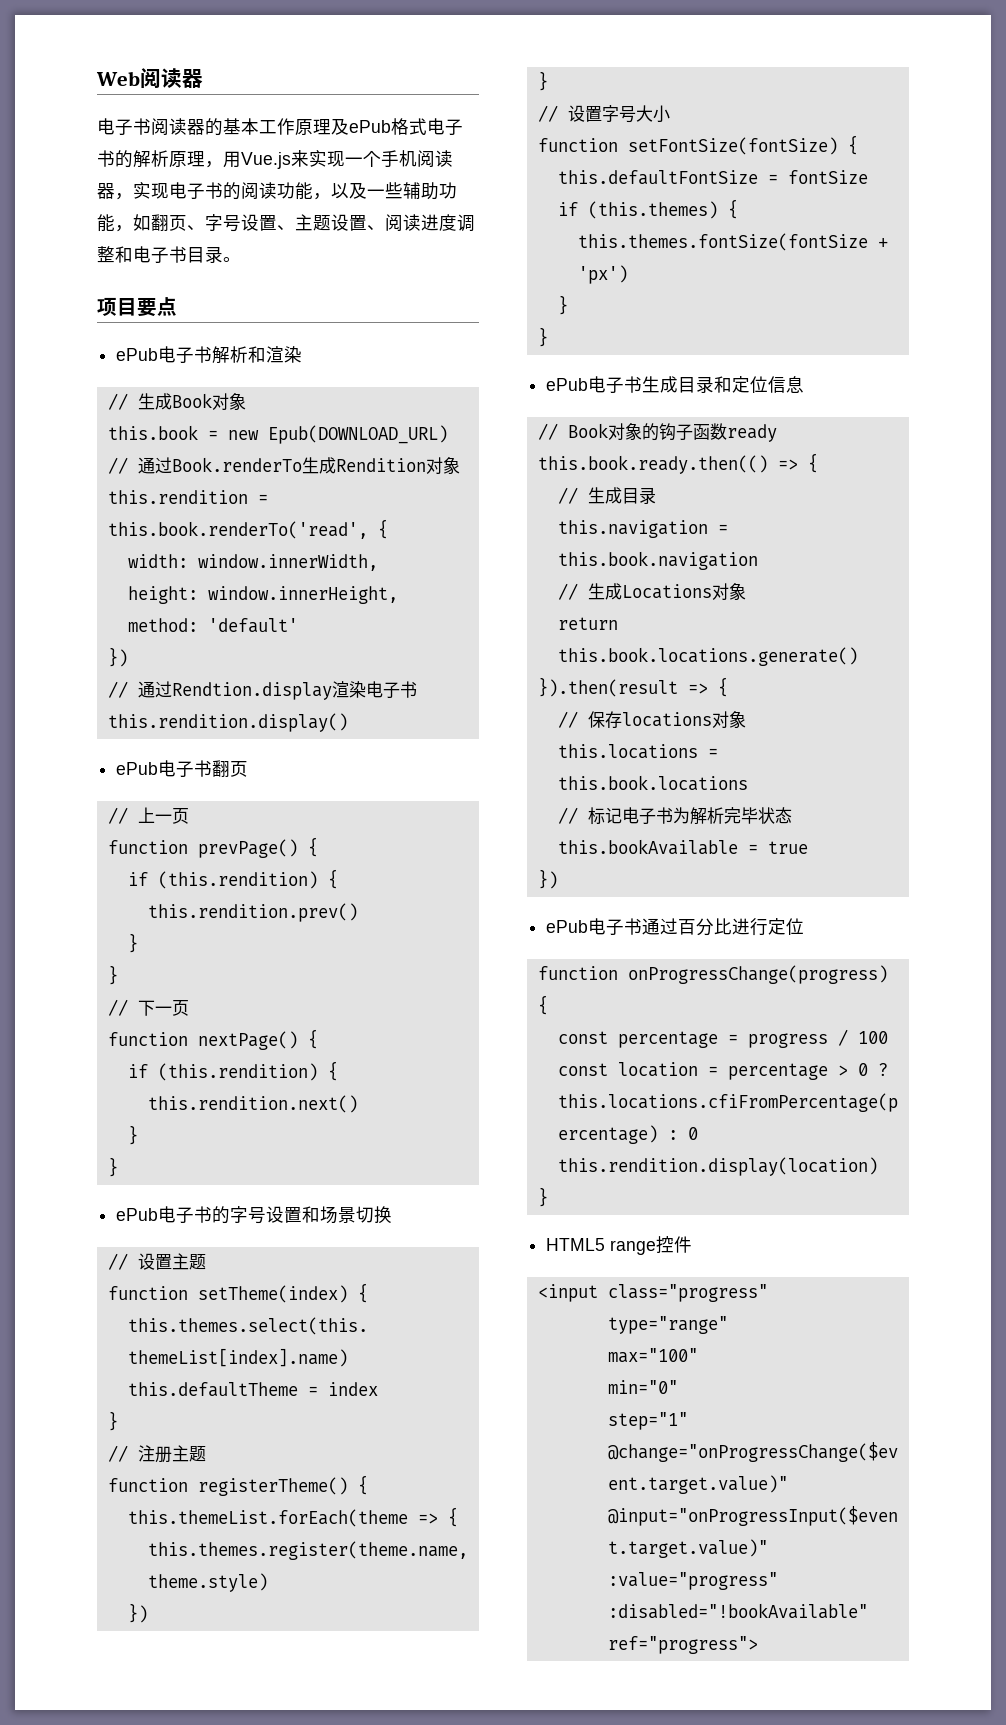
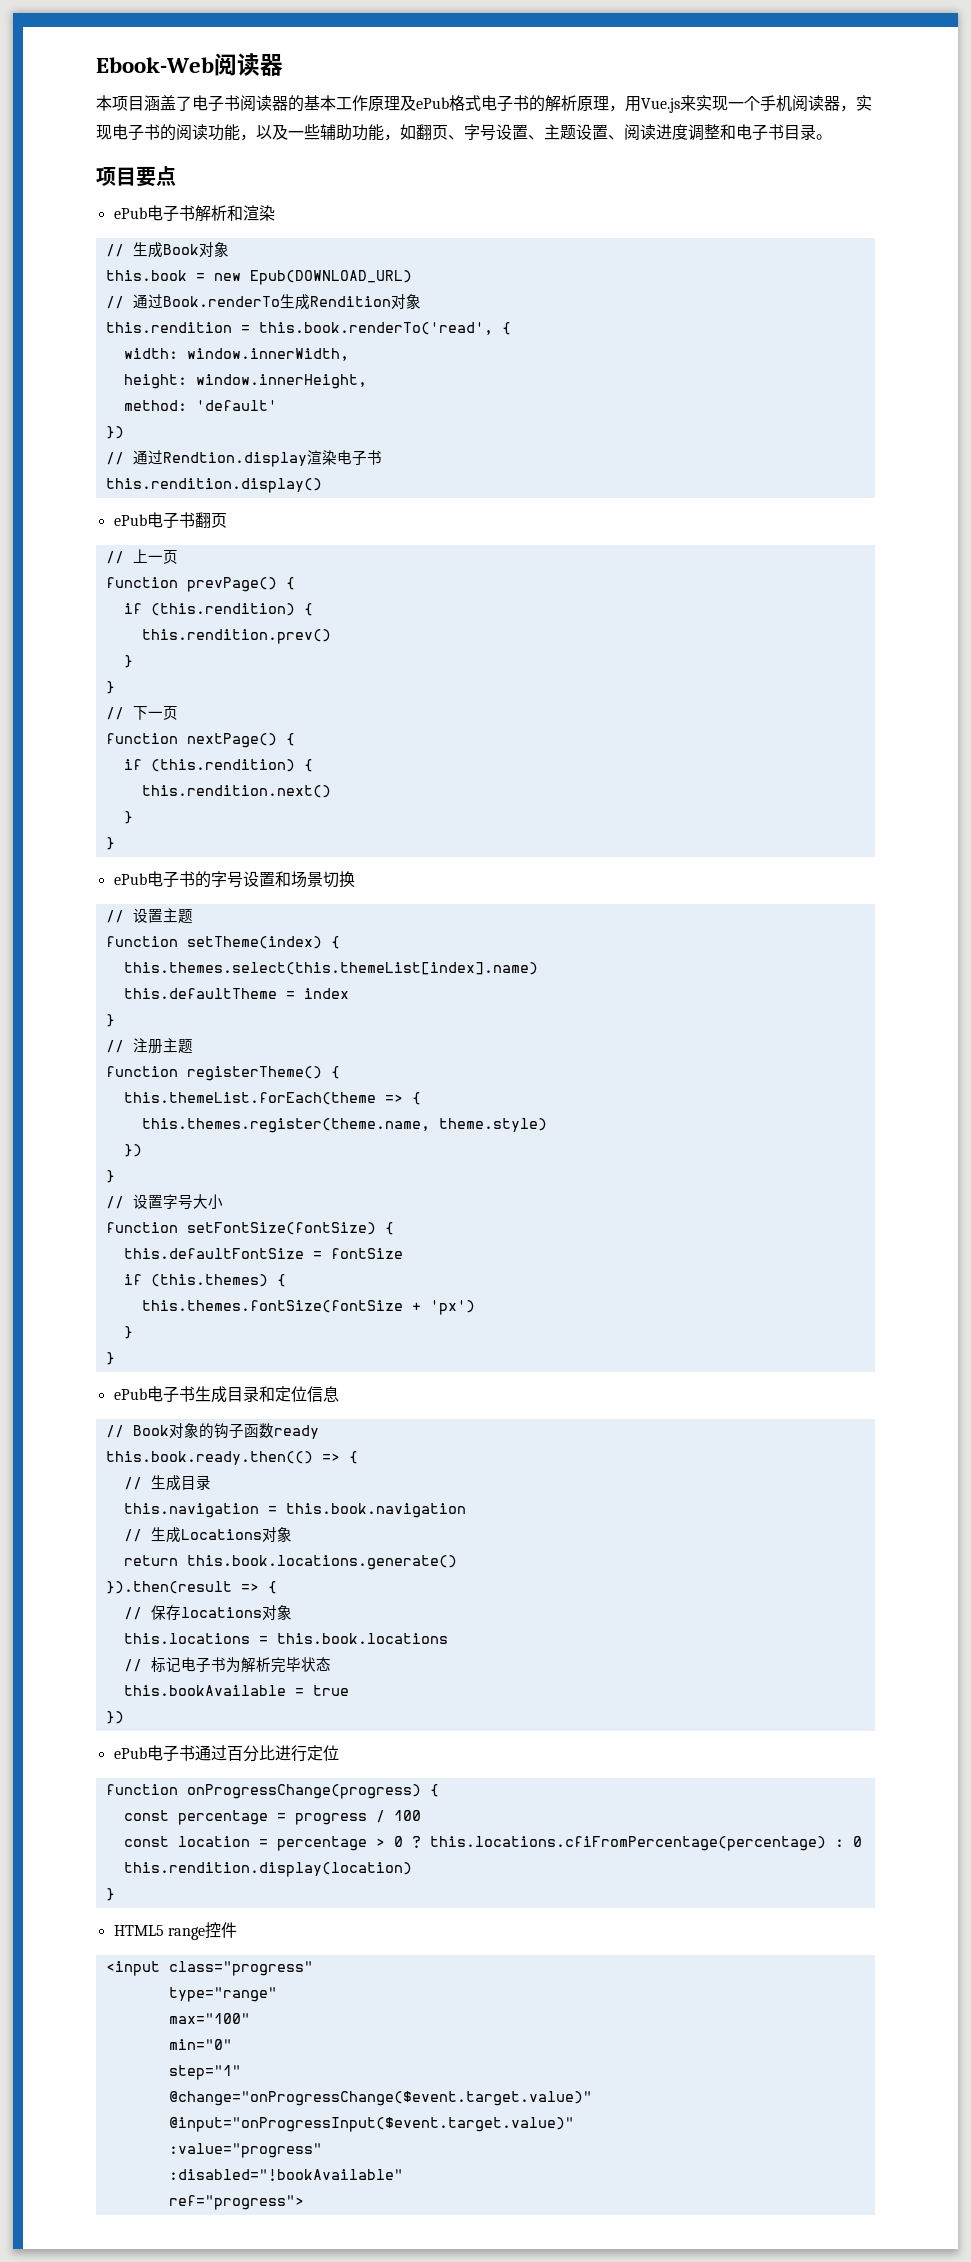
[96,71,140,86] Web -> [96,57,214,73] Ebook-Web
(203, 78) none -> [96,95,192,111] 本项目涵盖了

